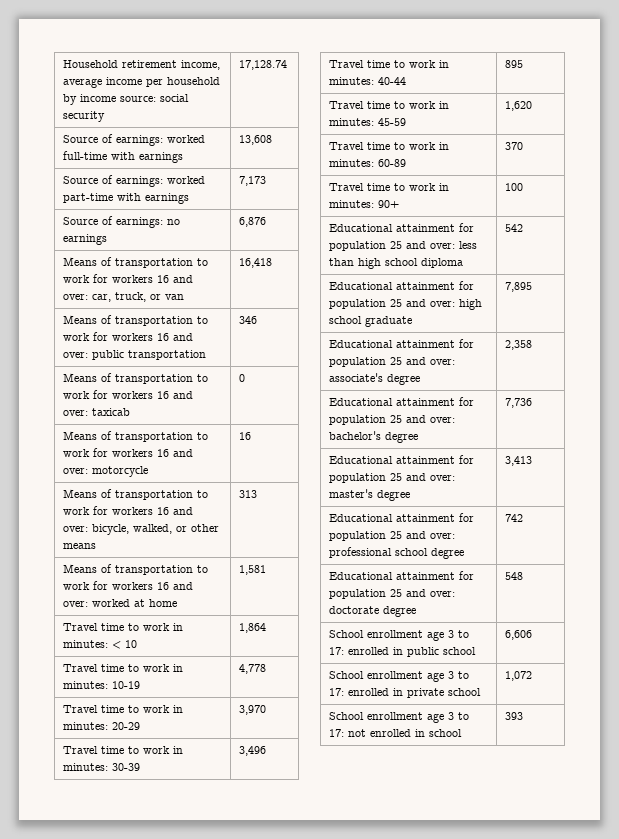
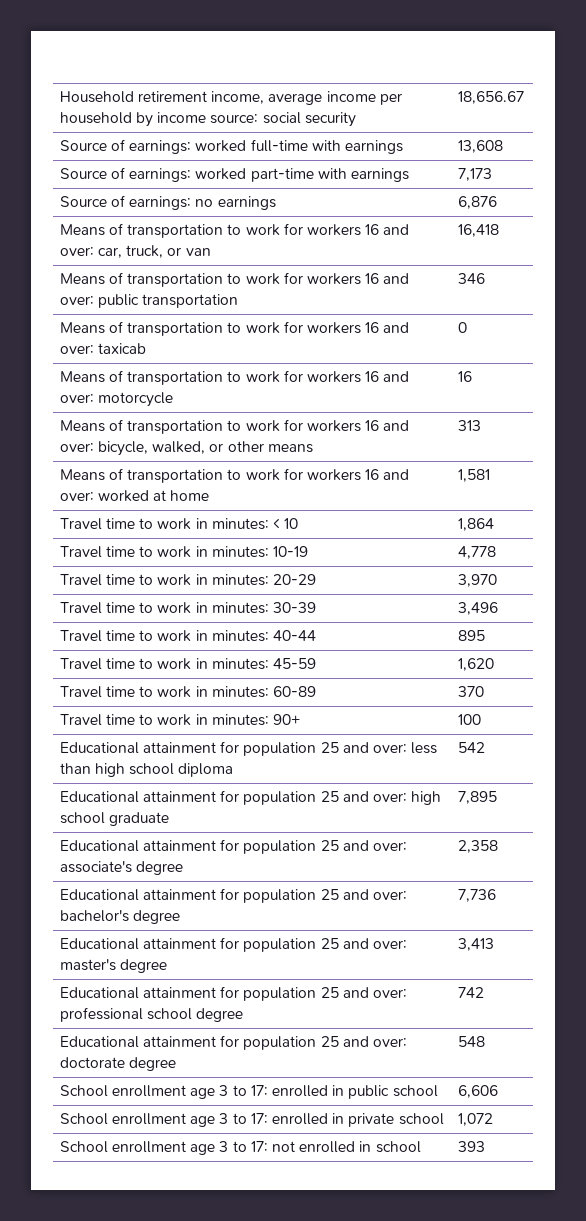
[239,60,288,70] 17,128.74 -> [457,91,524,104] 18,656.67

